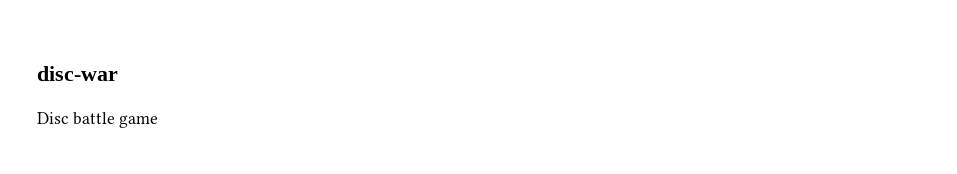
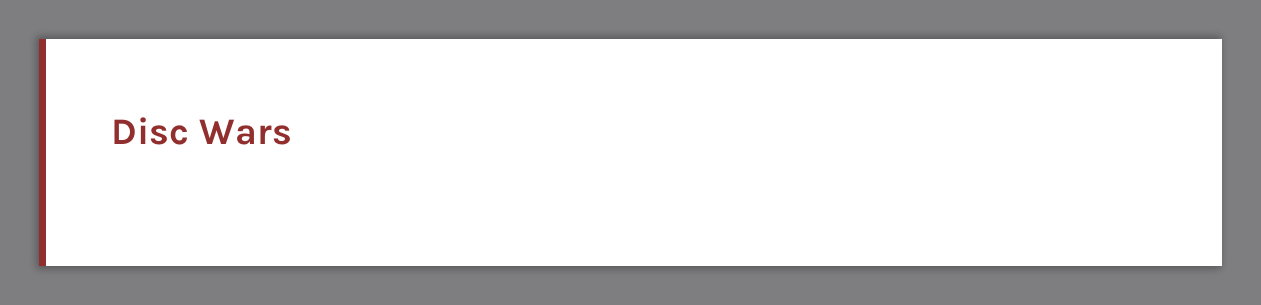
[37,66,118,81] [37,112,159,128] disc-war // Disc battle game -> [111,117,293,145] Disc Wars

